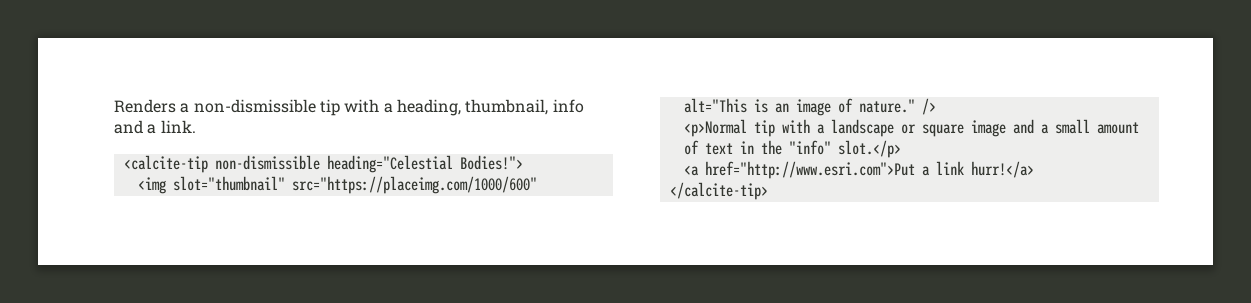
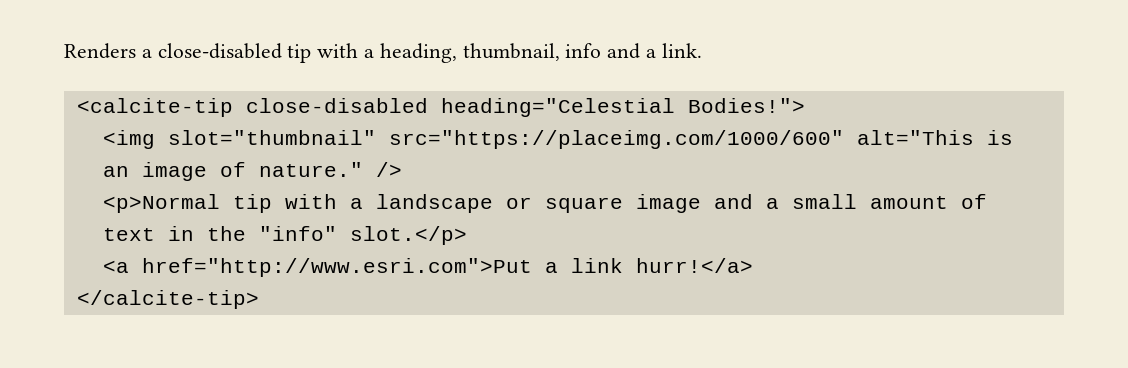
[193,99,316,113] non-dismissible -> [157,43,282,59] close-disabled
[214,155,320,170] non-dismissible -> [245,98,428,113] close-disabled

